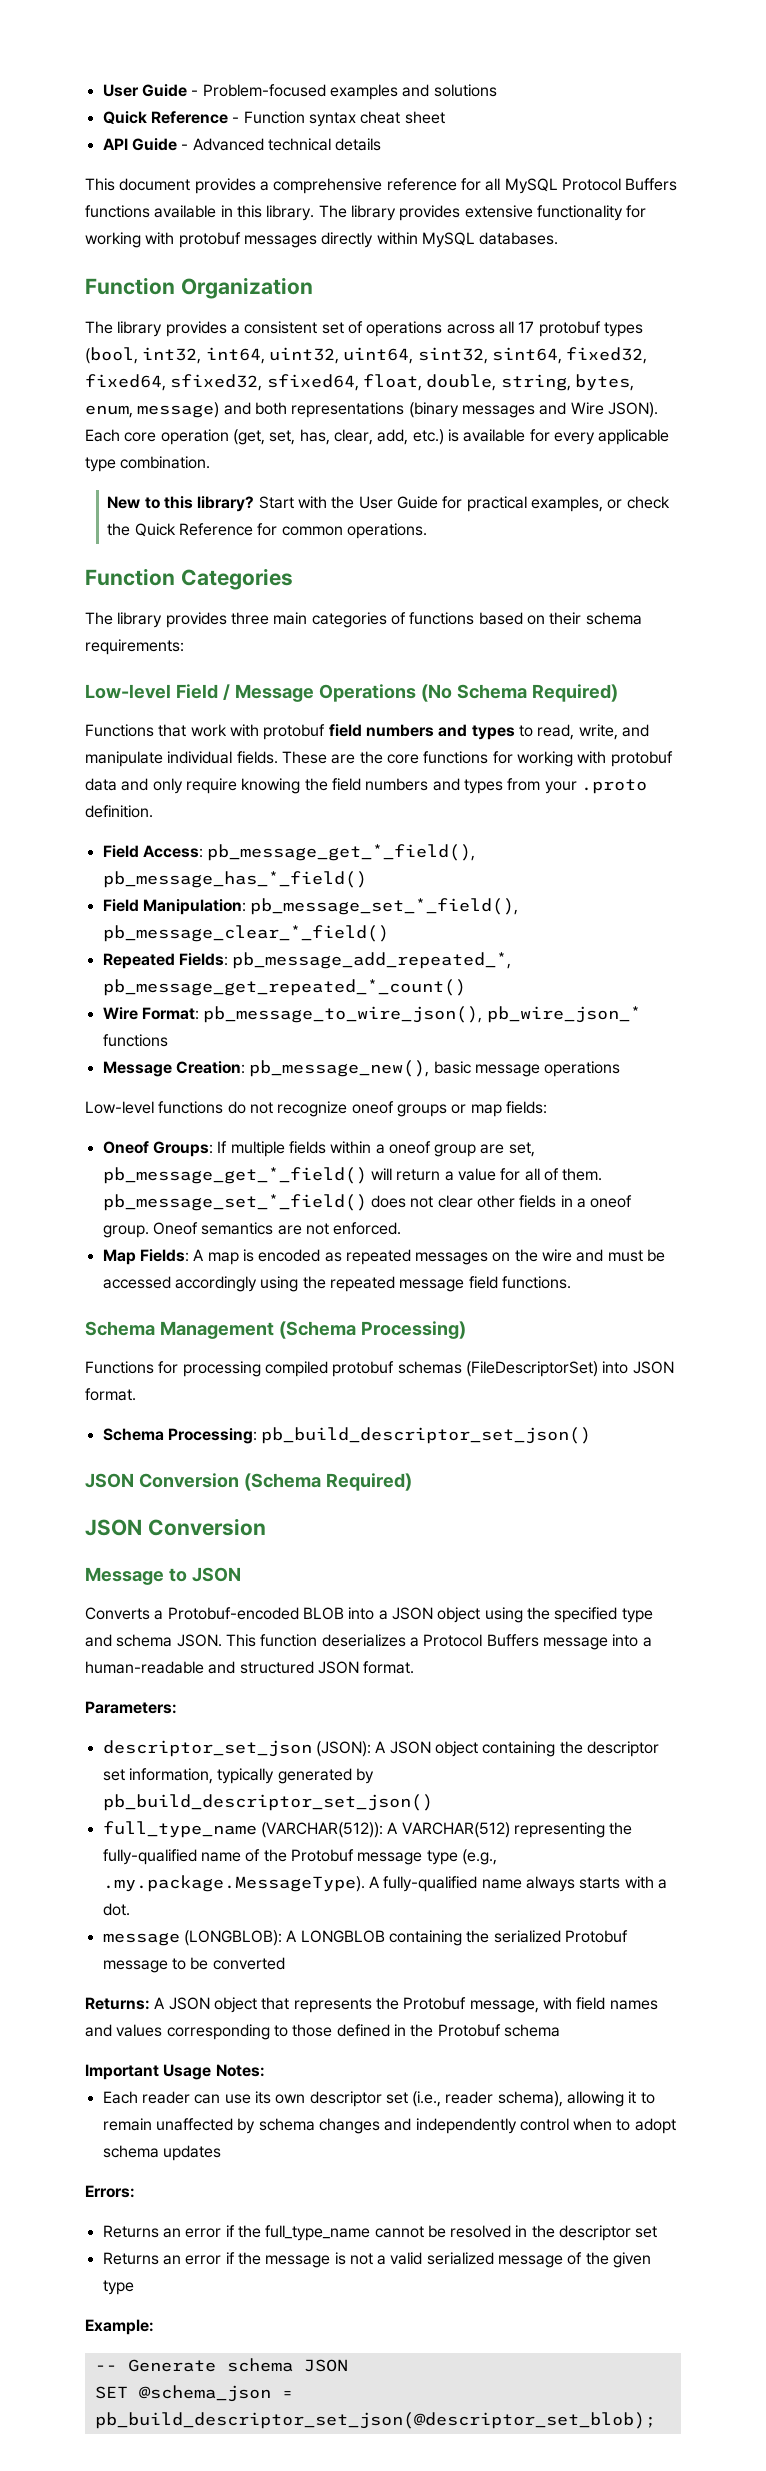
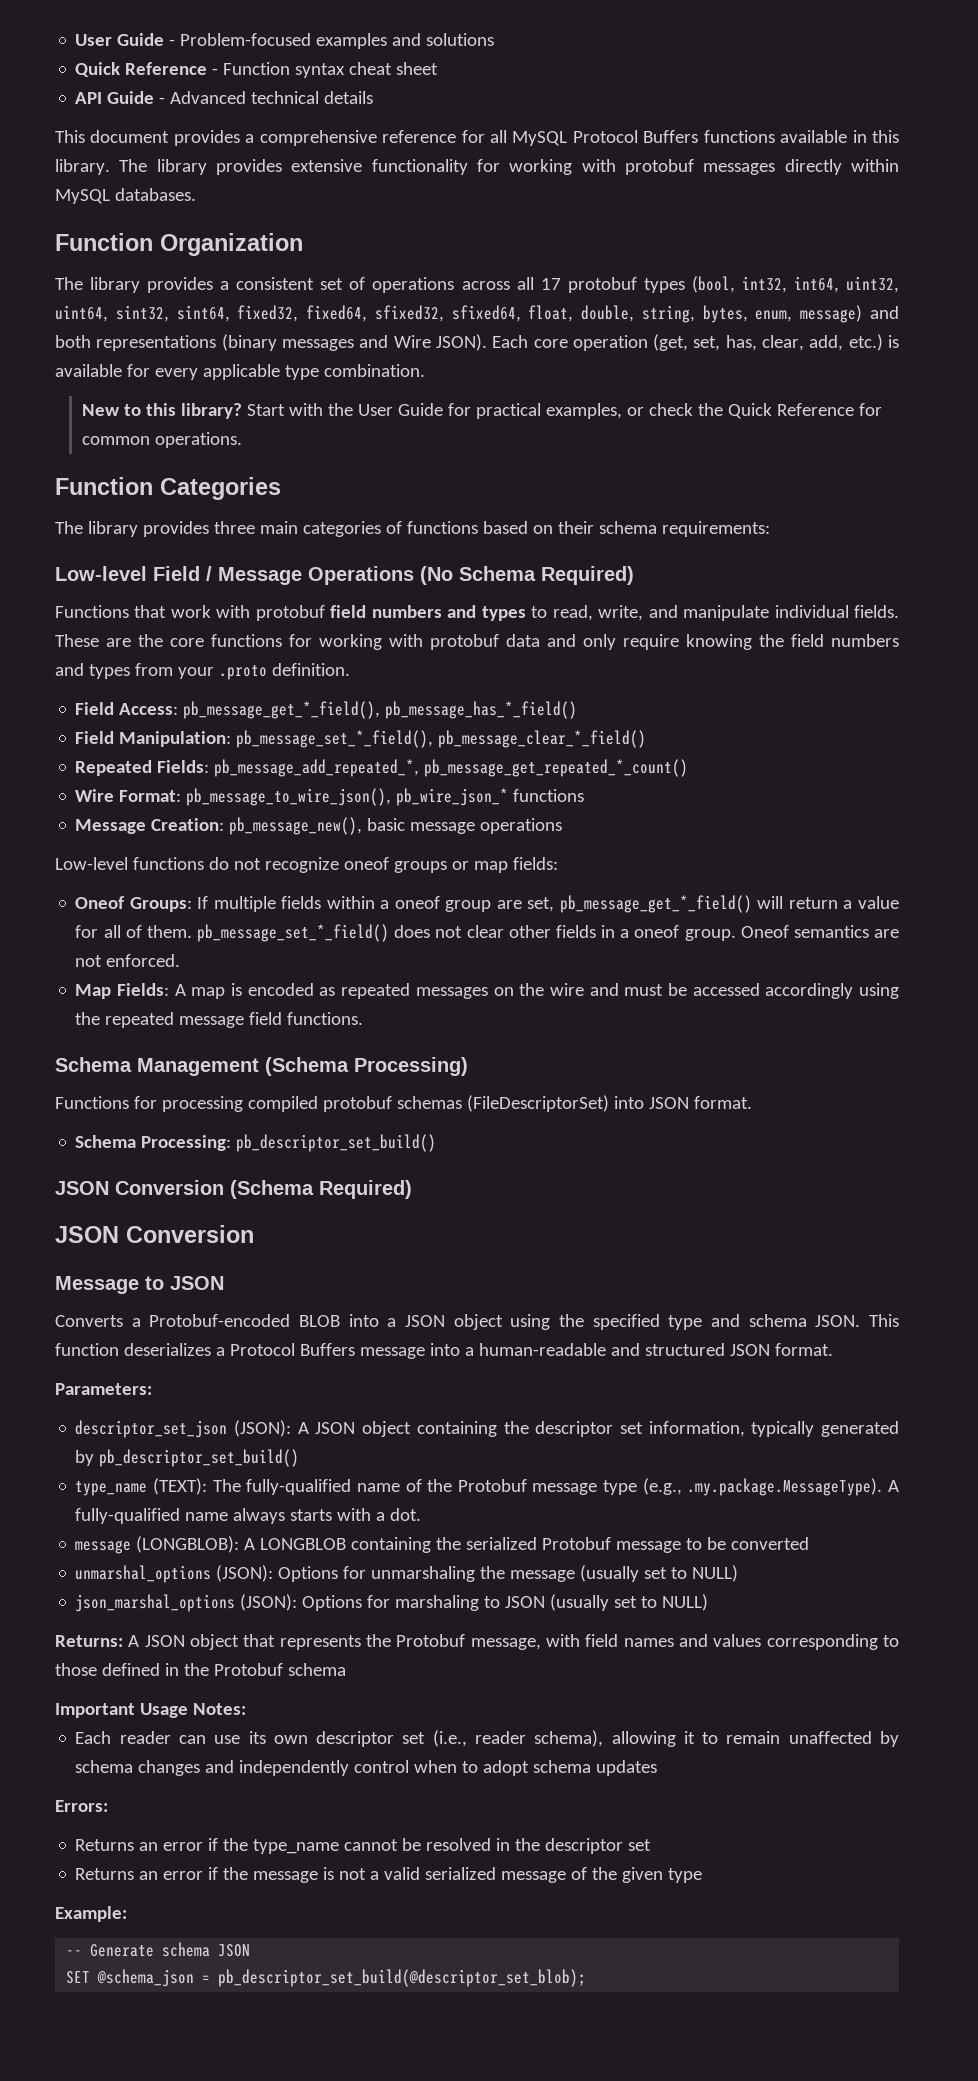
[261,1427,592,1444] pb_build_descriptor_set_json() -> [236,1134,437,1152] pb_descriptor_set_build()
[102,1794,433,1811] [102,1821,633,1838] pb_build_descriptor_set_json() // full_type_name (VARCHAR(512)): A VARCHAR(512) representing the -> [99,1449,300,1467] [75,1478,241,1496] pb_descriptor_set_build() // type_name (TEXT): The
(285, 1963) none -> [75,1565,739,1583] [75,1594,709,1612] // unmarshal_options (JSON): Options for unmarshaling the message (usually set to NULL) // json_marshal_options (JSON): Options for marshaling to JSON (usually set to NULL)
[265,2225,371,2241] full_type_name -> [253,1839,340,1854] type_name
[94,2412,656,2429] pb_build_descriptor_set_json(@descriptor_set_blob); -> [218,1969,587,1987] pb_descriptor_set_build(@descriptor_set_blob);

